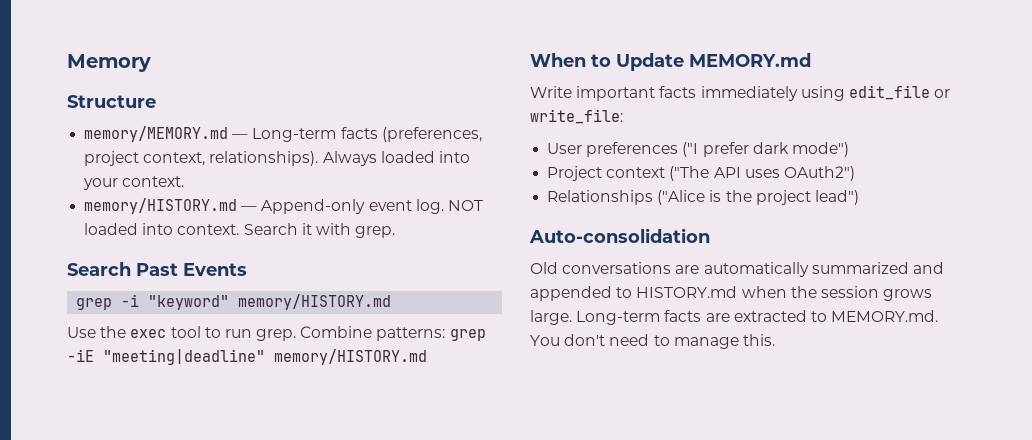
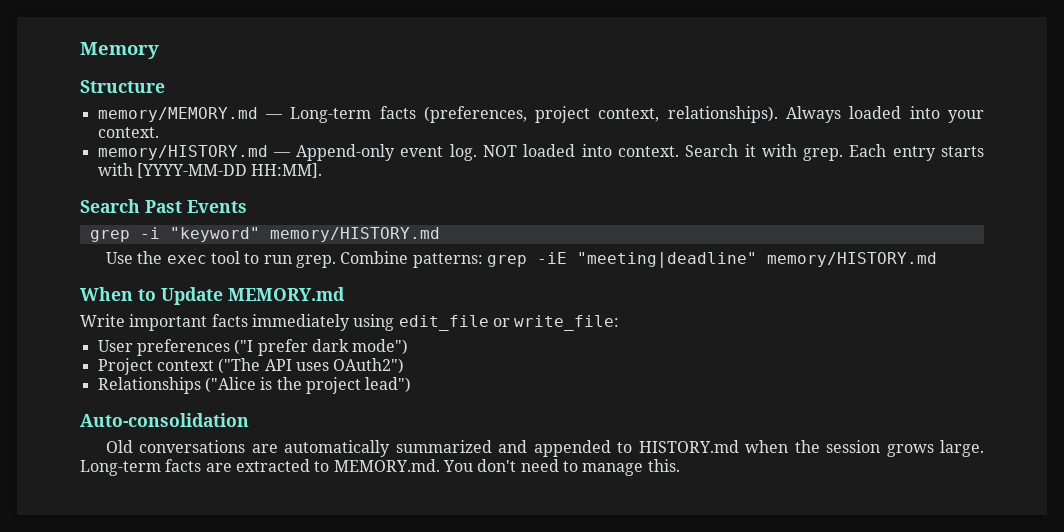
(396, 232) none -> [849,144,984,161] [97,163,323,178] Each entry starts with [YYYY-MM-DD HH:MM].

